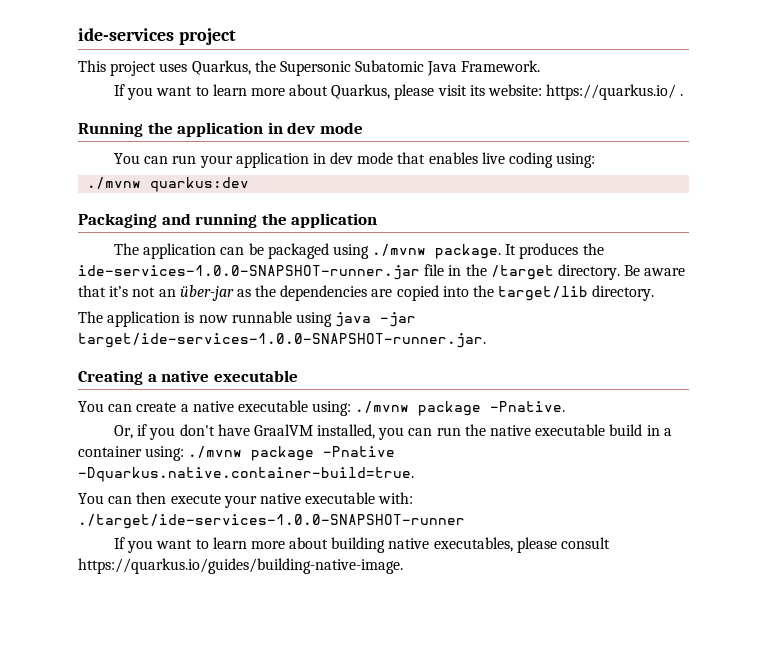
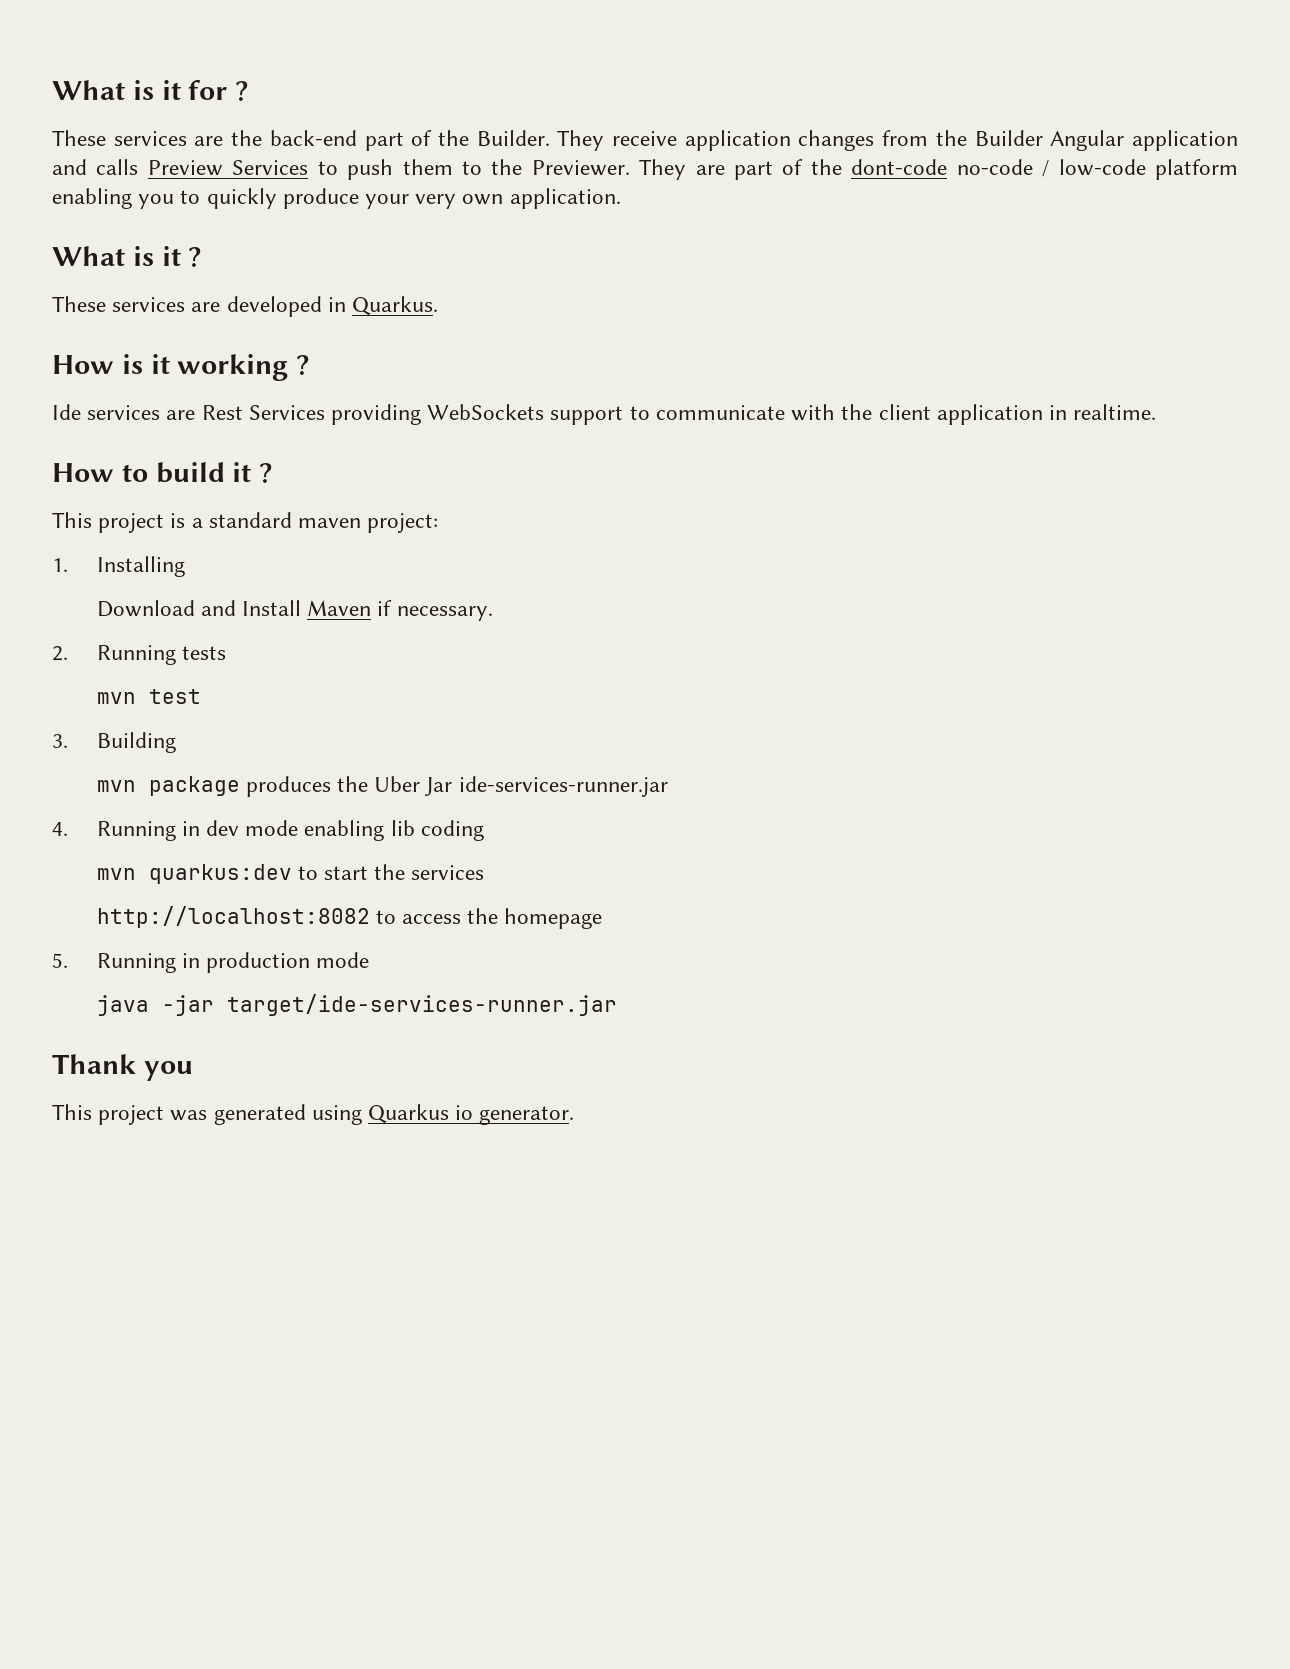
[78,28,236,45] [78,60,541,76] [113,84,684,100] [78,122,363,137] [113,152,596,168] [87,177,250,192] [78,213,378,228] [113,243,604,259] [78,264,686,280] [78,285,655,301] [78,311,417,327] [78,333,486,348] [78,370,298,385] [78,400,566,416] [113,424,672,440] [78,446,396,461] [78,467,414,482] [78,492,414,508] [78,514,465,529] [113,537,610,553] [78,558,403,574] ide-services project // This project uses Quarkus, the Supersonic Subatomic Java Framework. // If you want to learn more about Quarkus, please visit its website: https://quarkus.io/ . // Running the application in dev mode // You can run your application in dev mode that enables live coding using: // ./mvnw quarkus:dev // Packaging and running the application // The application can be packaged using ./mvnw package. It produces the ide-services-1.0.0-SNAPSHOT-runner.jar file in the /target directory. Be aware that it’s not an über-jar as the dependencies are copied into the target/lib directory. // The application is now runnable using java -jar target/ide-services-1.0.0-SNAPSHOT-runner.jar. // Creating a native executable // You can create a native executable using: ./mvnw package -Pnative. // Or, if you don't have GraalVM installed, you can run the native executable build in a container using: ./mvnw package -Pnative -Dquarkus.native.container-build=true. // You can then execute your native executable with: ./target/ide-services-1.0.0-SNAPSHOT-runner // If you want to learn more about building native executables, please consult https://quarkus.io/guides/building-native-image. -> [52,80,249,101] [52,130,1239,151] [52,159,1239,180] [52,188,621,209] [52,246,202,267] [52,296,439,317] [52,354,310,381] [52,404,1157,425] [52,462,273,483] [52,512,439,533] [52,556,185,577] [96,600,493,621] [52,645,226,665] [96,689,201,704] [52,732,176,753] [96,776,668,797] [52,820,484,841] [96,864,485,884] [96,906,603,929] [52,952,370,973] [96,994,617,1016] [52,1054,193,1081] [52,1104,575,1125] What is it for ? // These services are the back-end part of the Builder. They receive application changes from the Builder Angular application and calls Preview Services to push them to the Previewer. They are part of the dont-code no-code / low-code platform enabling you to quickly produce your very own application. // What is it ? // These services are developed in Quarkus. // How is it working ? // Ide services are Rest Services providing WebSockets support to communicate with the client application in realtime. // How to build it ? // This project is a standard maven project: // 1. Installing // Download and Install Maven if necessary. // 2. Running tests // mvn test // 3. Building // mvn package produces the Uber Jar ide-services-runner.jar // 4. Running in dev mode enabling lib coding // mvn quarkus:dev to start the services // http://localhost:8082 to access the homepage // 5. Running in production mode // java -jar target/ide-services-runner.jar // Thank you // This project was generated using Quarkus io generator.

